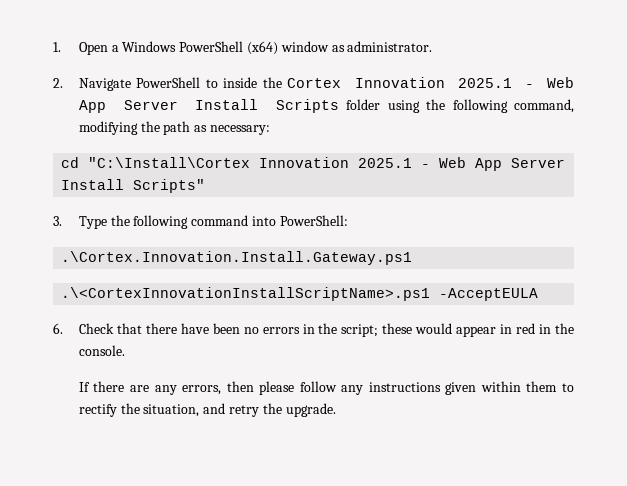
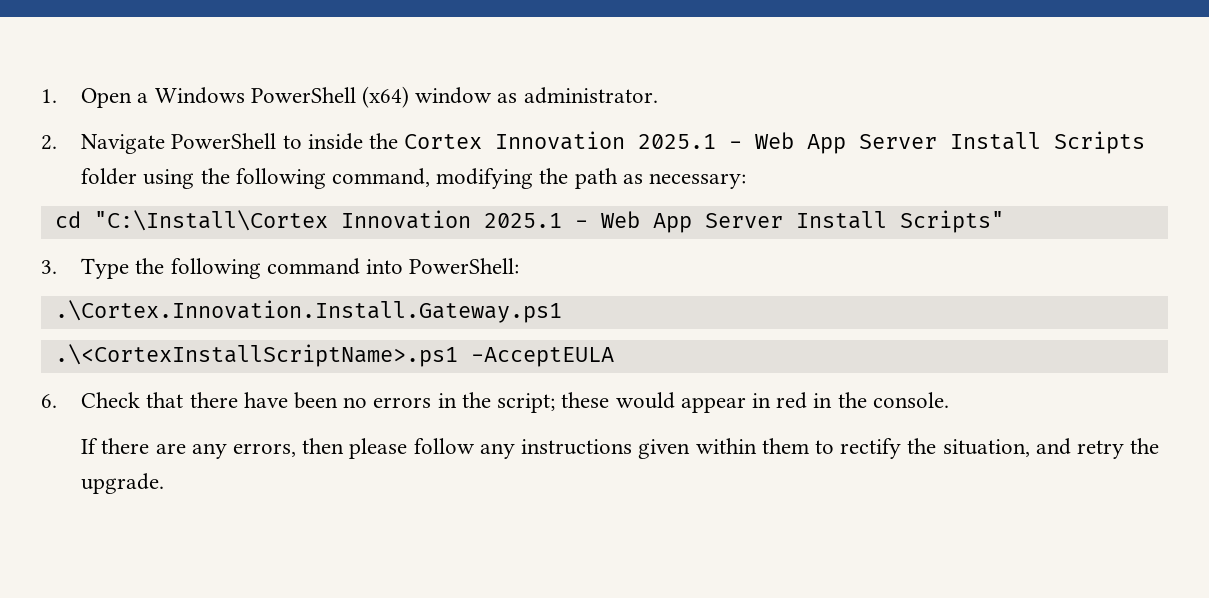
[61,287,431,301] .\<CortexInnovationInstallScriptName>.ps1 -> [54,344,458,367] .\<CortexInstallScriptName>.ps1

